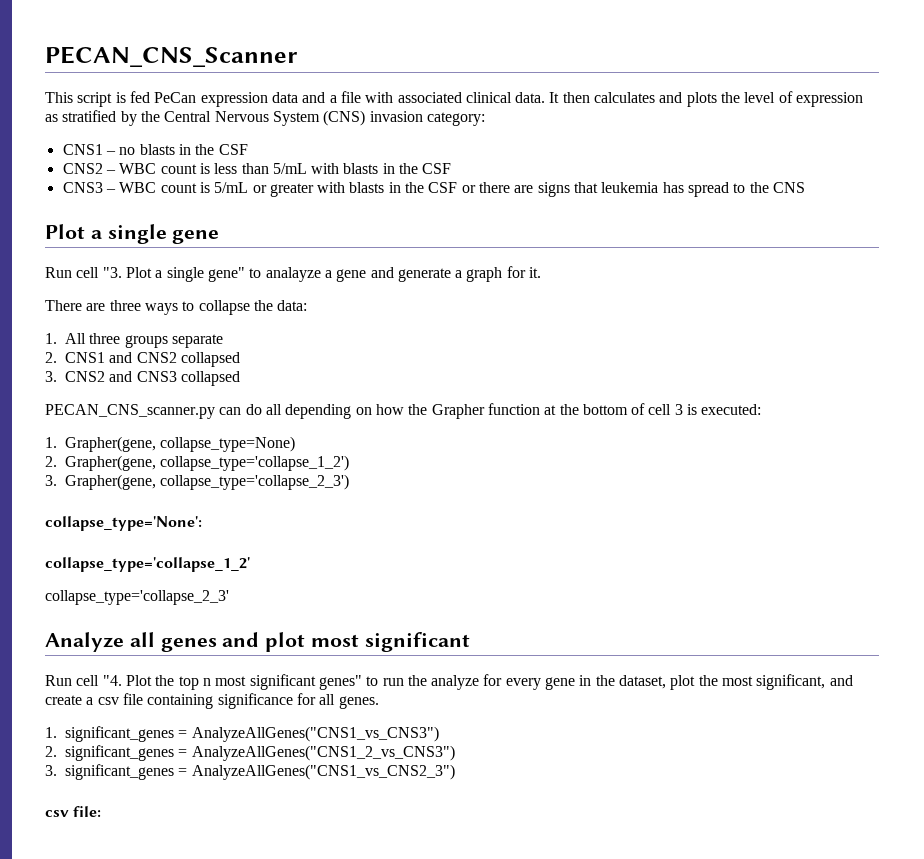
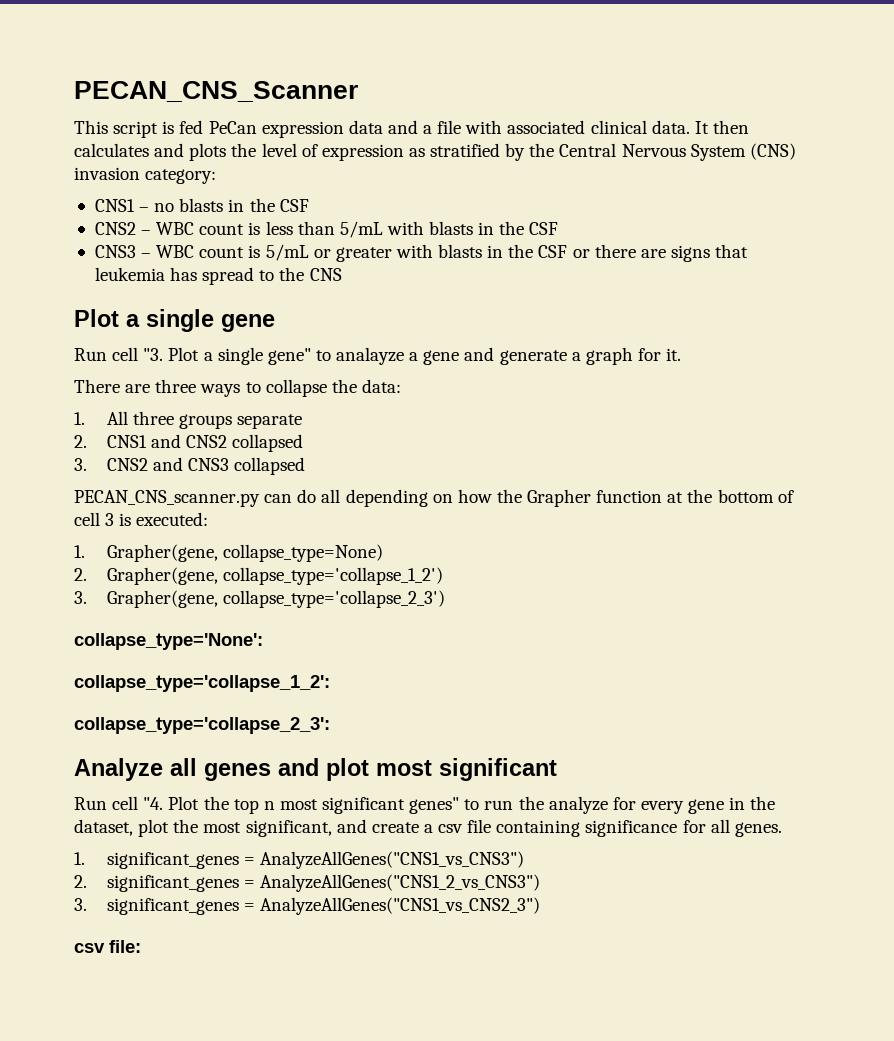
[45,557,250,572] [45,590,229,605] collapse_type='collapse_1_2' // collapse_type='collapse_2_3' -> [74,675,330,692] [74,717,330,734] collapse_type='collapse_1_2': // collapse_type='collapse_2_3':

